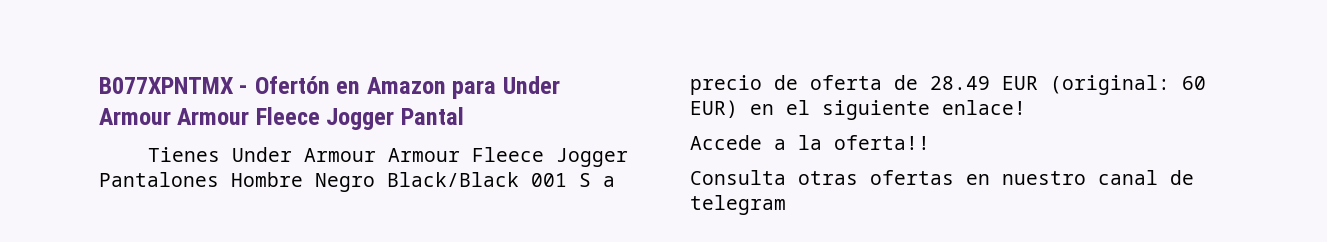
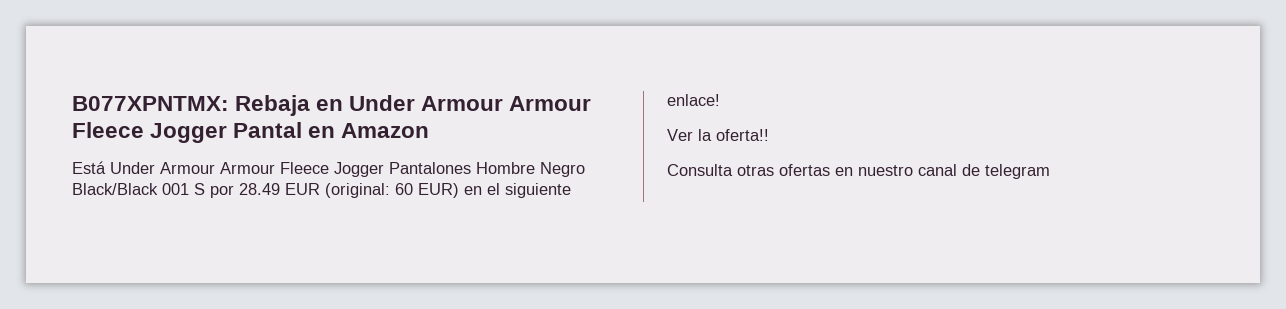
[99,76,497,99] B077XPNTMX - Ofertón en Amazon para -> [72,95,344,116] B077XPNTMX: Rebaja en
[148,147,221,162] // Tienes -> [308,123,430,138] [72,161,106,174] en Amazon // Está
[603,176,615,187] [690,75,918,95] a precio de oferta de -> [210,185,234,198] por
[690,135,786,150] Accede a -> [667,129,693,141] Ver

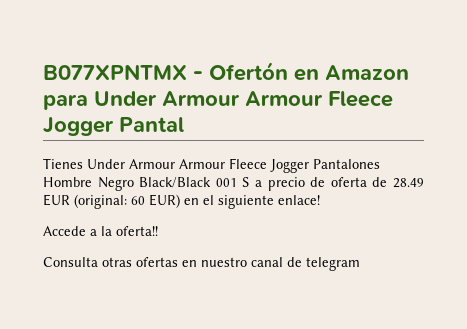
[72,95,344,116] B077XPNTMX: Rebaja en -> [43,62,409,81] [43,94,88,110] B077XPNTMX - Ofertón en Amazon para
[308,123,430,138] [72,161,106,174] en Amazon // Está -> [43,158,83,169] // Tienes
[210,185,234,198] por -> [254,177,388,191] a precio de oferta de
[667,129,693,141] Ver -> [43,226,97,236] Accede a

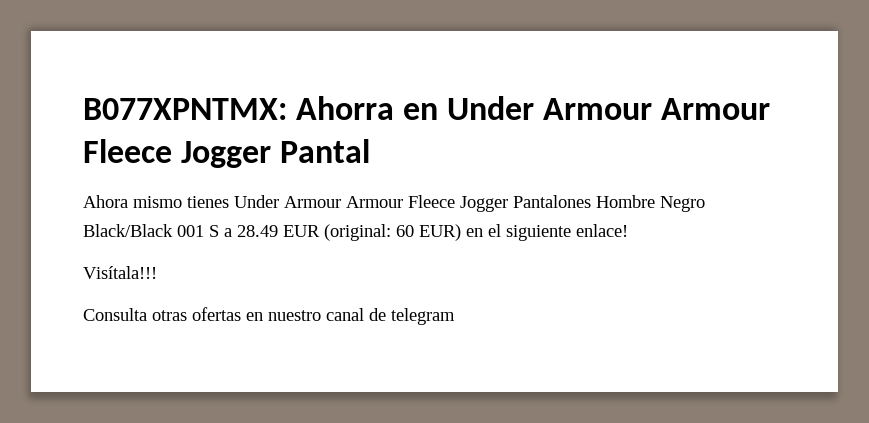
[43,62,409,81] [43,94,88,110] B077XPNTMX - Ofertón en Amazon para -> [83,96,439,120] B077XPNTMX: Ahorra en
[43,158,83,169] Tienes -> [83,195,229,208] Ahora mismo tienes
[267,177,388,191] precio de oferta de -> (232, 232) none
[43,226,158,236] Accede a la oferta!! -> [83,266,157,279] Visítala!!!

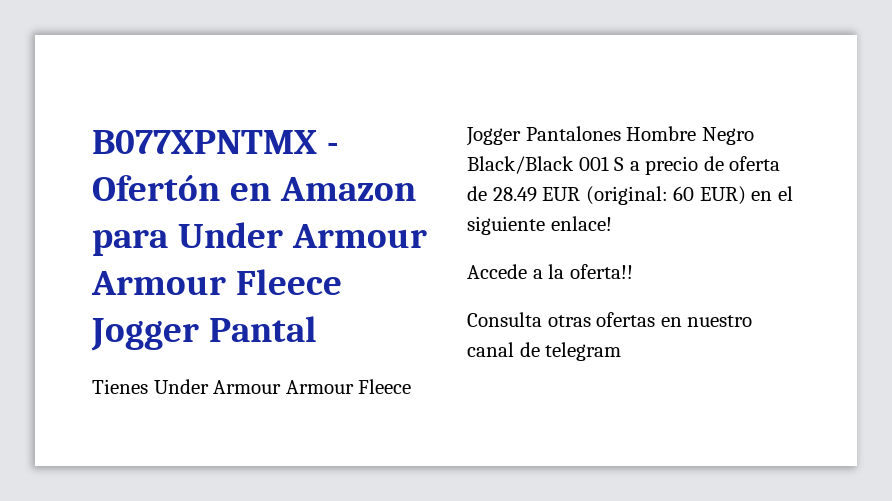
[83,96,439,120] B077XPNTMX: Ahorra en -> [92,130,339,154] [92,175,416,201] [92,229,168,256] B077XPNTMX - Ofertón en Amazon para
[83,195,229,208] Ahora mismo tienes -> [92,379,148,394] Tienes
(232, 232) none -> [645,156,781,175] [467,186,487,201] precio de oferta de
[83,266,157,279] Visítala!!! -> [467,264,633,279] Accede a la oferta!!

